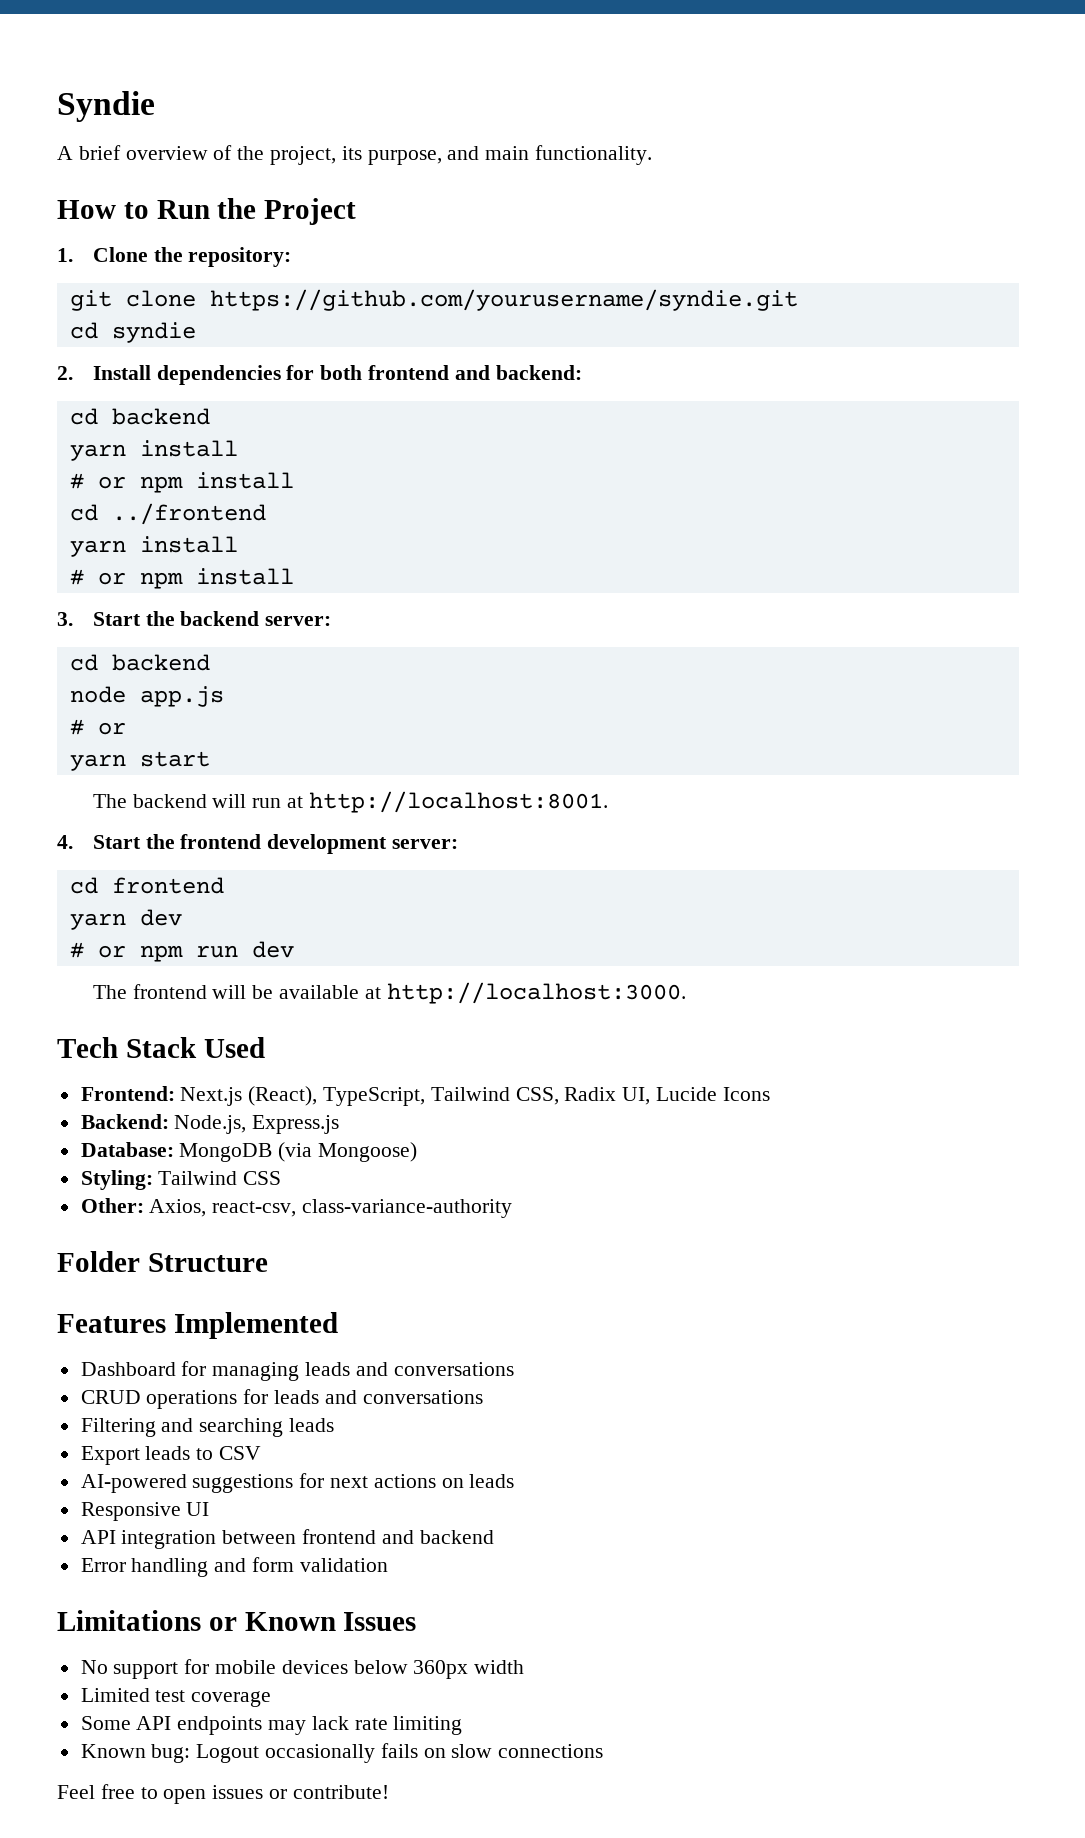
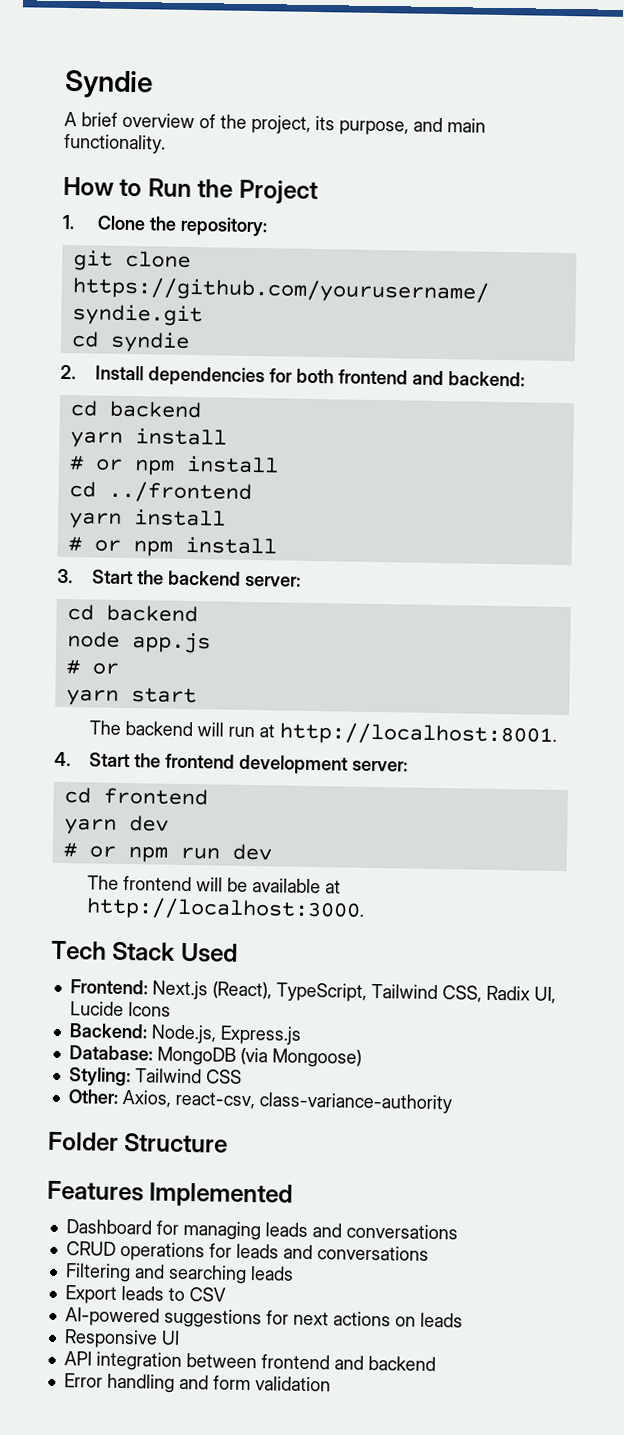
[57,1610,417,1631] [80,1659,525,1679] [80,1688,272,1707] [80,1716,463,1735] [80,1743,604,1763] [57,1784,389,1804] // Limitations or Known Issues // No support for mobile devices below 360px width // Limited test coverage // Some API endpoints may lack rate limiting // Known bug: Logout occasionally fails on slow connections // Feel free to open issues or contribute! -> (331, 1384) none

